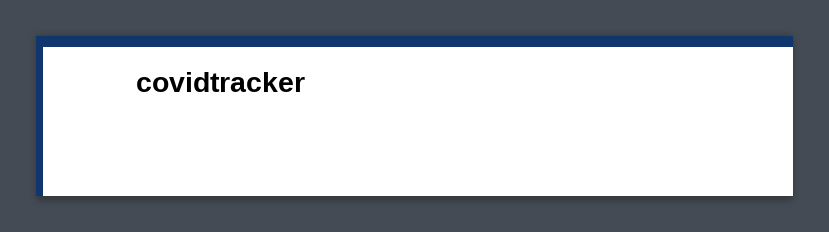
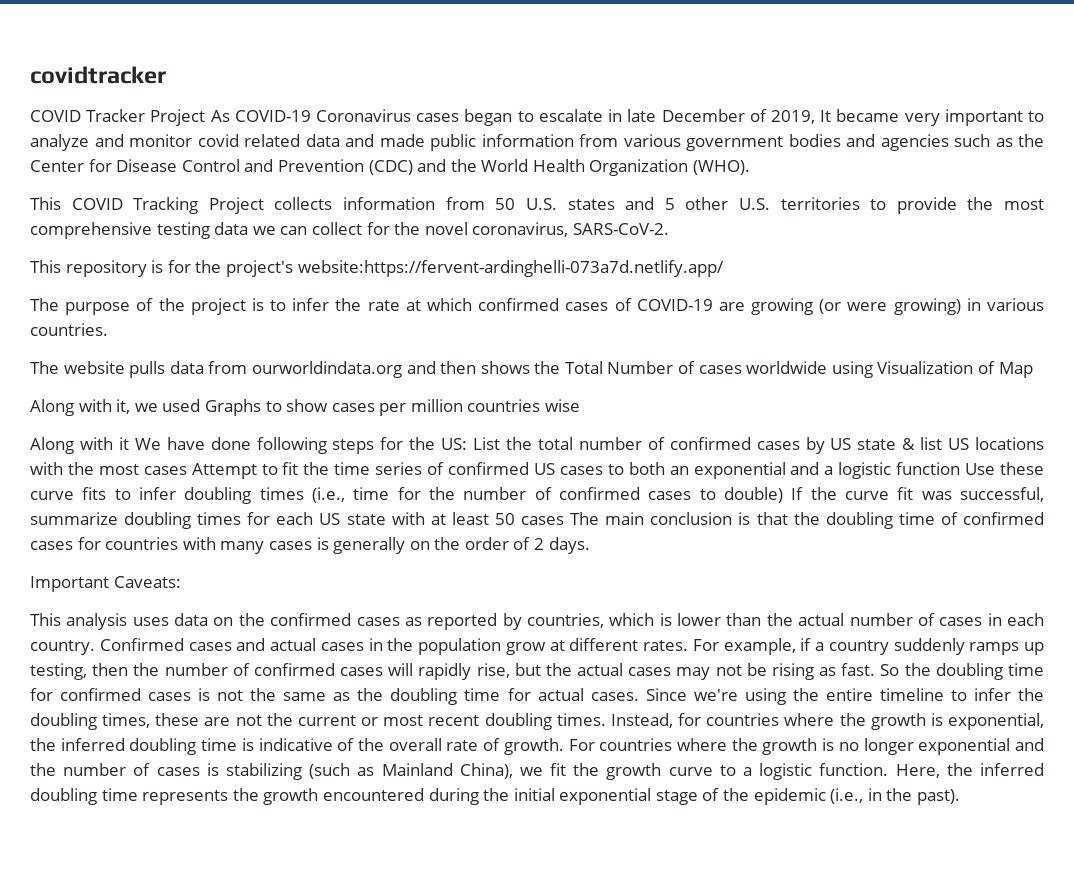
(305, 82) none -> [30,109,1044,126] [30,134,1044,151] [30,159,751,176] [30,197,1044,214] [30,222,669,239] [30,260,724,277] [30,298,1044,315] [30,323,108,336] [30,361,1033,378] [30,399,581,416] [30,437,1044,454] [30,462,1044,479] [30,487,1045,504] [30,512,1044,529] [30,537,590,554] [30,576,181,592] [30,613,1045,630] [30,638,1044,655] [30,663,1044,680] [30,688,1044,705] [30,713,1044,730] [30,738,1044,755] [30,763,1044,780] [30,788,961,805] // COVID Tracker Project As COVID-19 Coronavirus cases began to escalate in late December of 2019, It became very important to analyze and monitor covid related data and made public information from various government bodies and agencies such as the Center for Disease Control and Prevention (CDC) and the World Health Organization (WHO). // This COVID Tracking Project collects information from 50 U.S. states and 5 other U.S. territories to provide the most comprehensive testing data we can collect for the novel coronavirus, SARS-CoV-2. // This repository is for the project's website:https://fervent-ardinghelli-073a7d.netlify.app/ // The purpose of the project is to infer the rate at which confirmed cases of COVID-19 are growing (or were growing) in various countries. // The website pulls data from ourworldindata.org and then shows the Total Number of cases worldwide using Visualization of Map // Along with it, we used Graphs to show cases per million countries wise // Along with it We have done following steps for the US: List the total number of confirmed cases by US state & list US locations with the most cases Attempt to fit the time series of confirmed US cases to both an exponential and a logistic function Use these curve fits to infer doubling times (i.e., time for the number of confirmed cases to double) If the curve fit was successful, summarize doubling times for each US state with at least 50 cases The main conclusion is that the doubling time of confirmed cases for countries with many cases is generally on the order of 2 days. // Important Caveats: // This analysis uses data on the confirmed cases as reported by countries, which is lower than the actual number of cases in each country. Confirmed cases and actual cases in the population grow at different rates. For example, if a country suddenly ramps up testing, then the number of confirmed cases will rapidly rise, but the actual cases may not be rising as fast. So the doubling time for confirmed cases is not the same as the doubling time for actual cases. Since we're using the entire timeline to infer the doubling times, these are not the current or most recent doubling times. Instead, for countries where the growth is exponential, the inferred doubling time is indicative of the overall rate of growth. For countries where the growth is no longer exponential and the number of cases is stabilizing (such as Mainland China), we fit the growth curve to a logistic function. Here, the inferred doubling time represents the growth encountered during the initial exponential stage of the epidemic (i.e., in the past).

